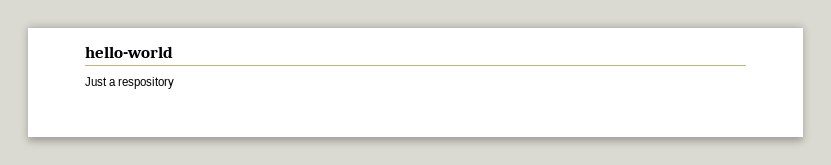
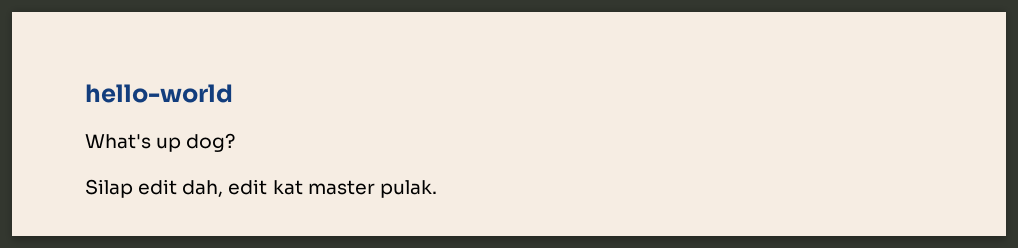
[85,77,175,89] Just a respository -> [85,133,236,152] [85,179,437,198] What's up dog? // Silap edit dah, edit kat master pulak.

